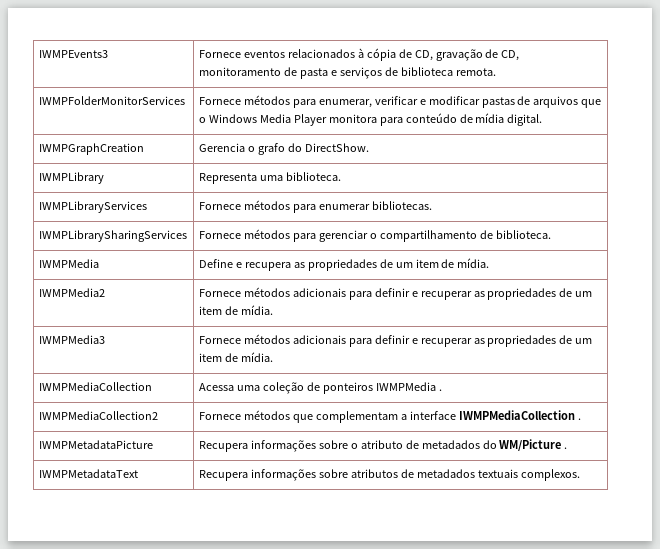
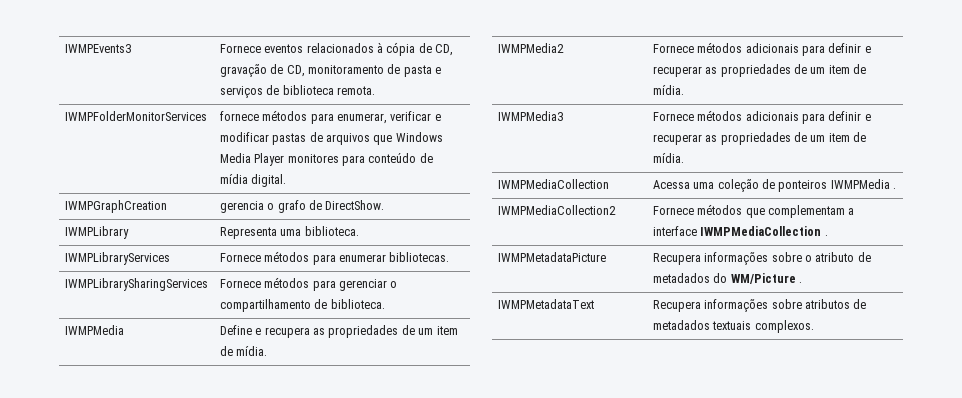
[198,97,241,105] Fornece -> [219,111,259,121] fornece
[198,117,206,123] o -> (393, 140) none
[328,114,377,123] monitora -> [287,154,339,163] monitores
[198,143,245,152] Gerencia -> [219,201,264,213] gerencia
[287,143,302,152] do -> [309,200,323,210] de

